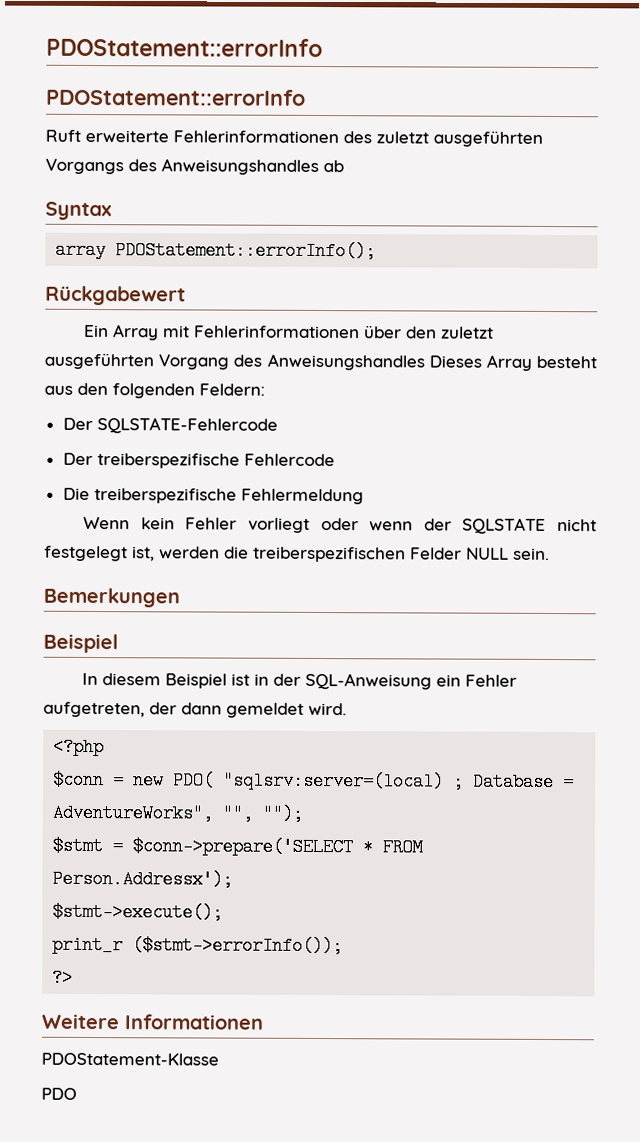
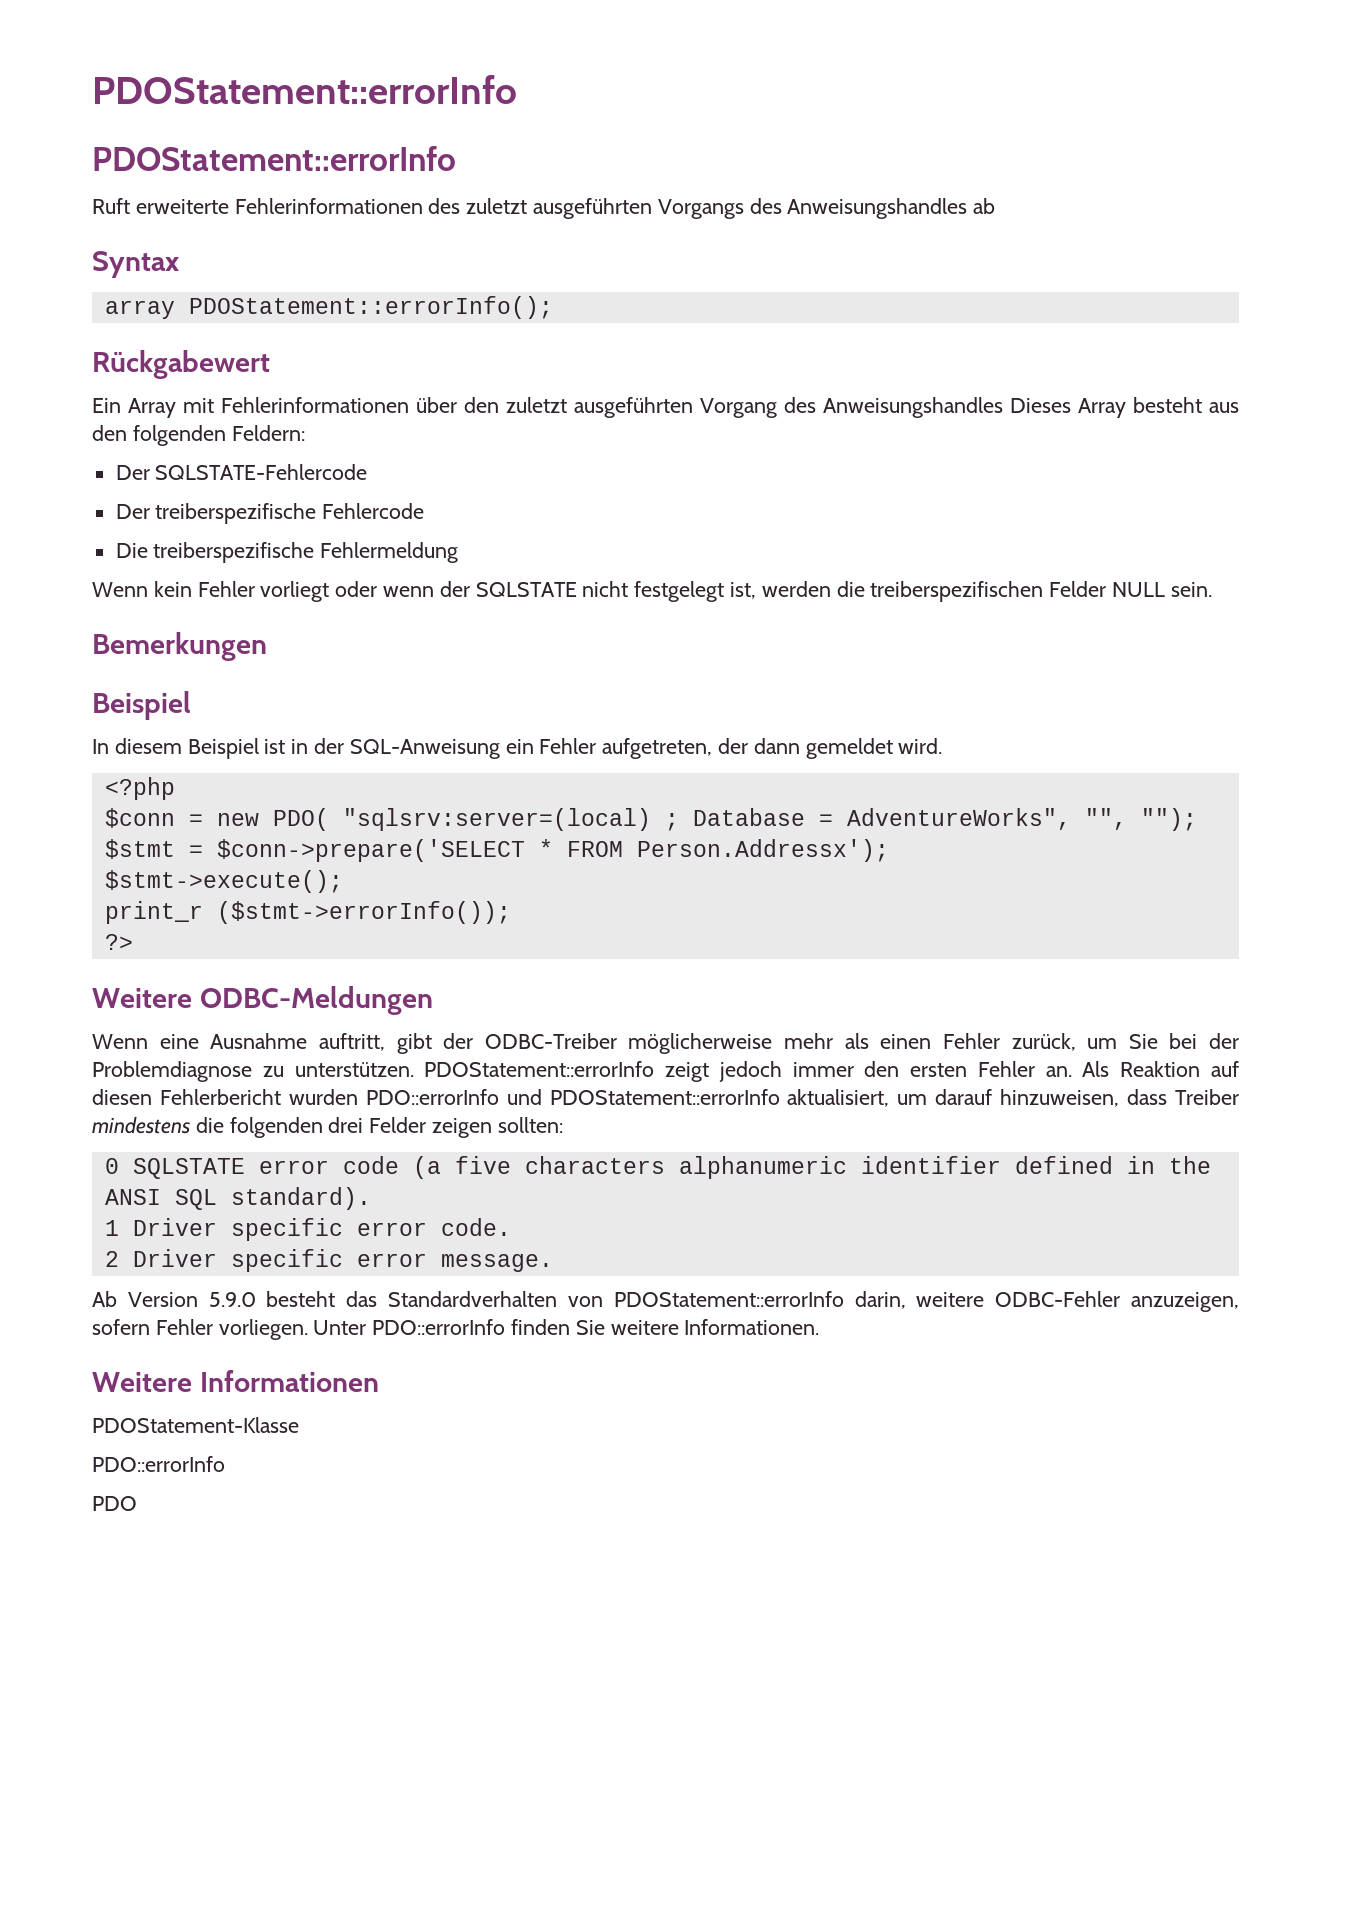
(74, 977) none -> [92,986,433,1015] [92,1033,1239,1054] [92,1061,1239,1082] [92,1089,1239,1107] [92,1116,563,1138] [104,1156,1211,1179] [104,1187,371,1210] [104,1218,511,1241] [104,1249,553,1272] [92,1291,1239,1312] [92,1319,820,1340] // Weitere ODBC-Meldungen // Wenn eine Ausnahme auftritt, gibt der ODBC-Treiber möglicherweise mehr als einen Fehler zurück, um Sie bei der Problemdiagnose zu unterstützen. PDOStatement::errorInfo zeigt jedoch immer den ersten Fehler an. Als Reaktion auf diesen Fehlerbericht wurden PDO::errorInfo und PDOStatement::errorInfo aktualisiert, um darauf hinzuweisen, dass Treiber mindestens die folgenden drei Felder zeigen sollten: // 0 SQLSTATE error code (a five characters alphanumeric identifier defined in the ANSI SQL standard). // 1 Driver specific error code. // 2 Driver specific error message. // Ab Version 5.9.0 besteht das Standardverhalten von PDOStatement::errorInfo darin, weitere ODBC-Fehler anzuzeigen, sofern Fehler vorliegen. Unter PDO::errorInfo finden Sie weitere Informationen.
(219, 1059) none -> [92,1456,225,1472] // PDO::errorInfo

